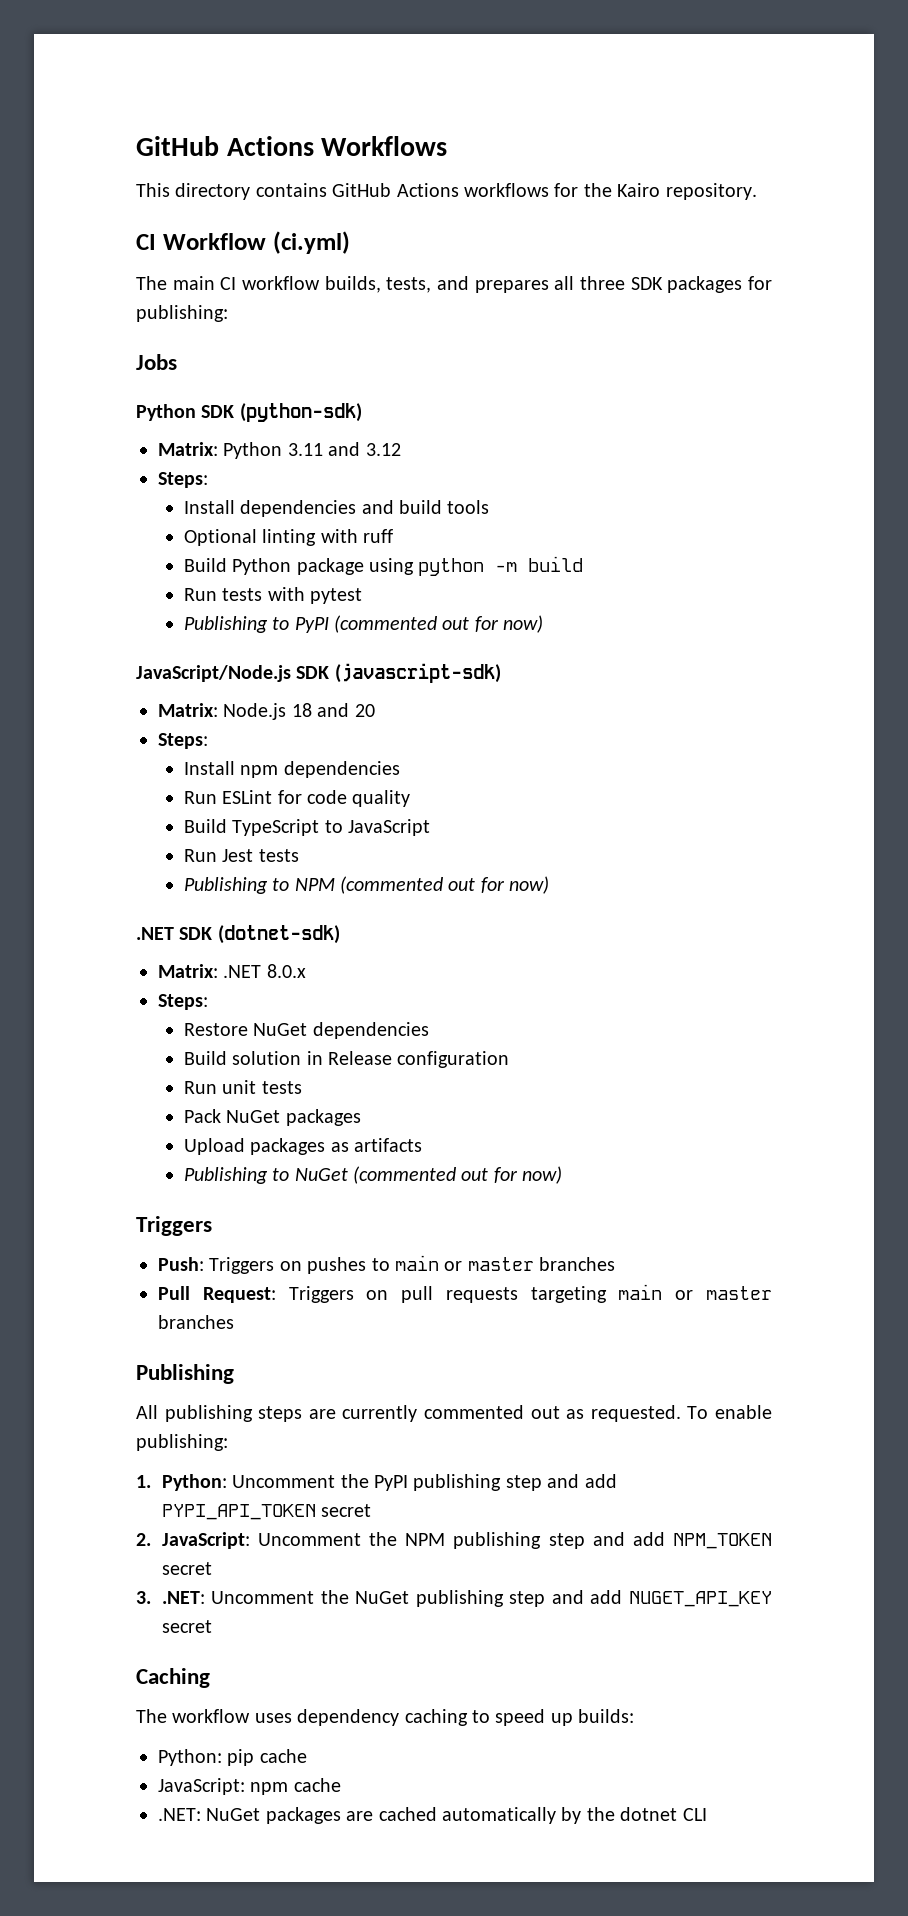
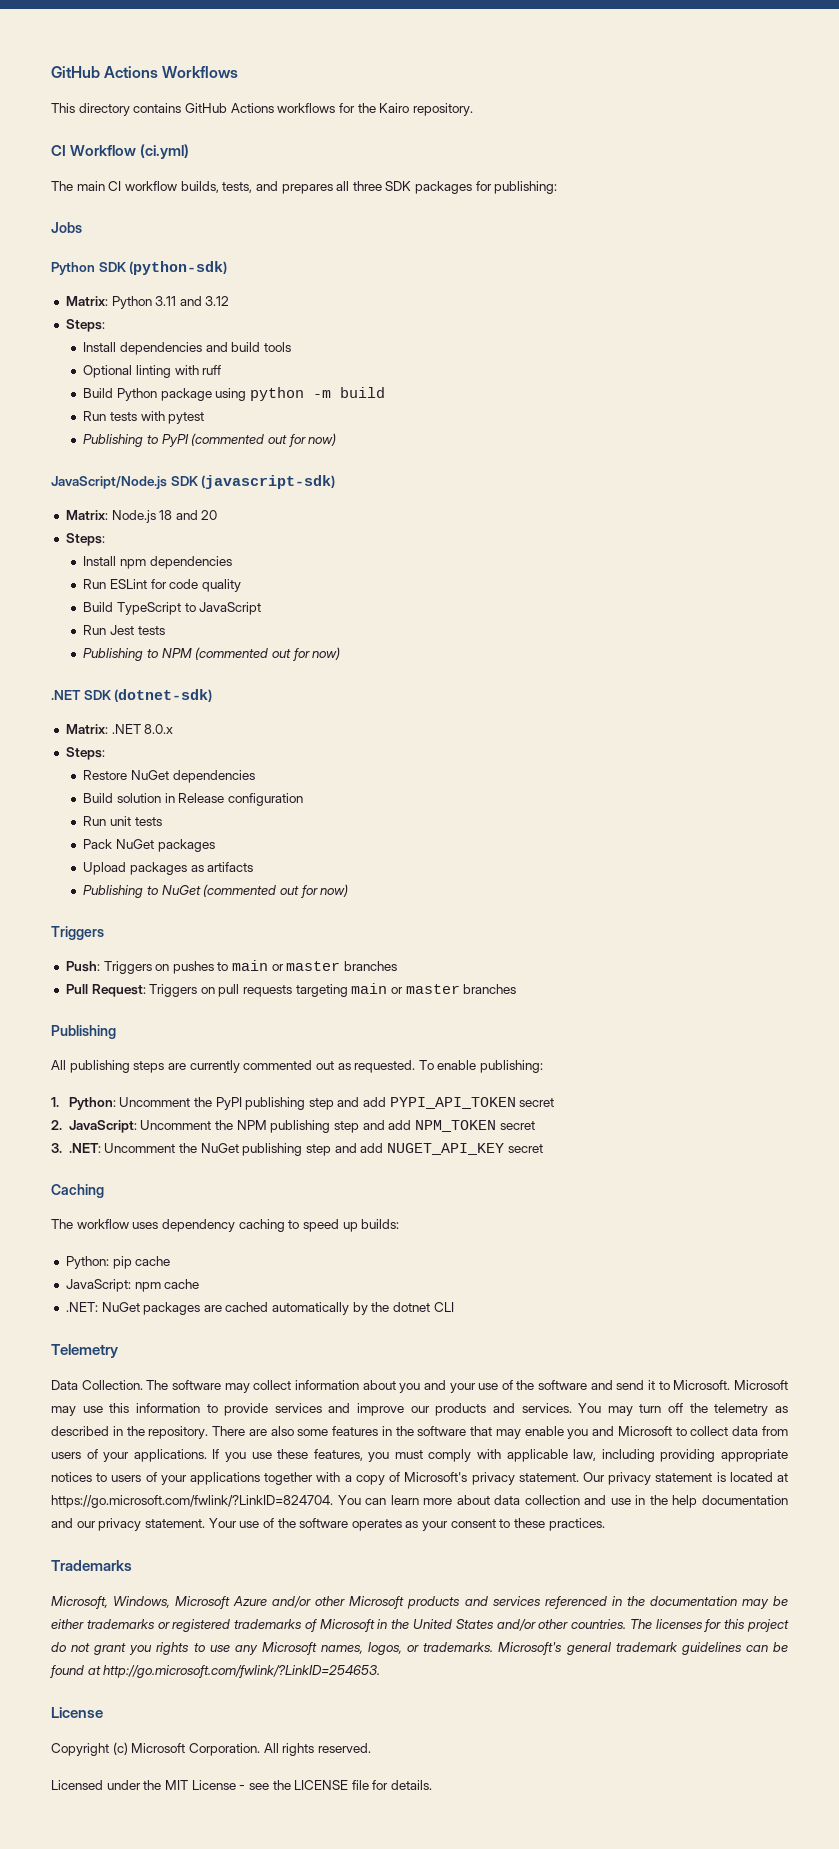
(707, 1814) none -> [51,1344,118,1358] [51,1380,788,1393] [51,1403,789,1416] [51,1426,788,1439] [51,1449,788,1462] [51,1472,789,1485] [51,1495,789,1508] [51,1518,605,1531] [51,1560,132,1571] [51,1596,788,1609] [51,1619,790,1632] [51,1642,788,1655] [50,1665,381,1678] [51,1707,103,1718] [51,1742,371,1756] [51,1780,433,1790] // Telemetry // Data Collection. The software may collect information about you and your use of the software and send it to Microsoft. Microsoft may use this information to provide services and improve our products and services. You may turn off the telemetry as described in the repository. There are also some features in the software that may enable you and Microsoft to collect data from users of your applications. If you use these features, you must comply with applicable law, including providing appropriate notices to users of your applications together with a copy of Microsoft's privacy statement. Our privacy statement is located at https://go.microsoft.com/fwlink/?LinkID=824704. You can learn more about data collection and use in the help documentation and our privacy statement. Your use of the software operates as your consent to these practices. // Trademarks // Microsoft, Windows, Microsoft Azure and/or other Microsoft products and services referenced in the documentation may be either trademarks or registered trademarks of Microsoft in the United States and/or other countries. The licenses for this project do not grant you rights to use any Microsoft names, logos, or trademarks. Microsoft's general trademark guidelines can be found at http://go.microsoft.com/fwlink/?LinkID=254653. // License // Copyright (c) Microsoft Corporation. All rights reserved. // Licensed under the MIT License - see the LICENSE file for details.

